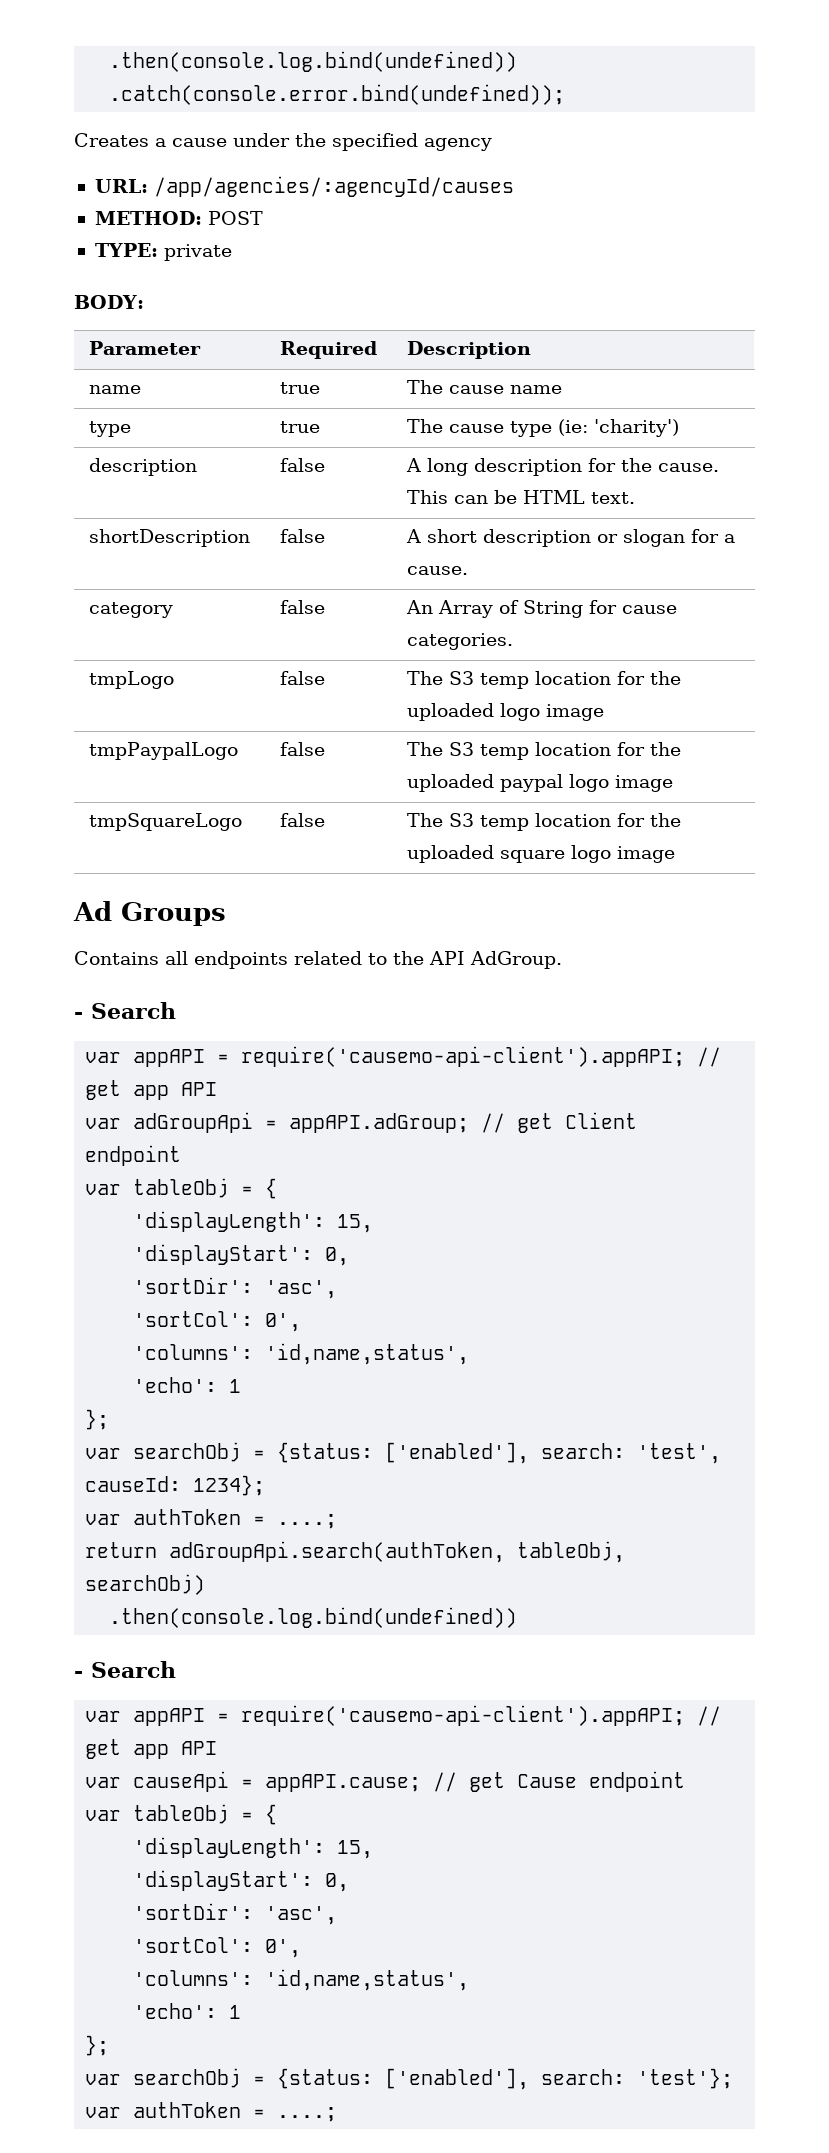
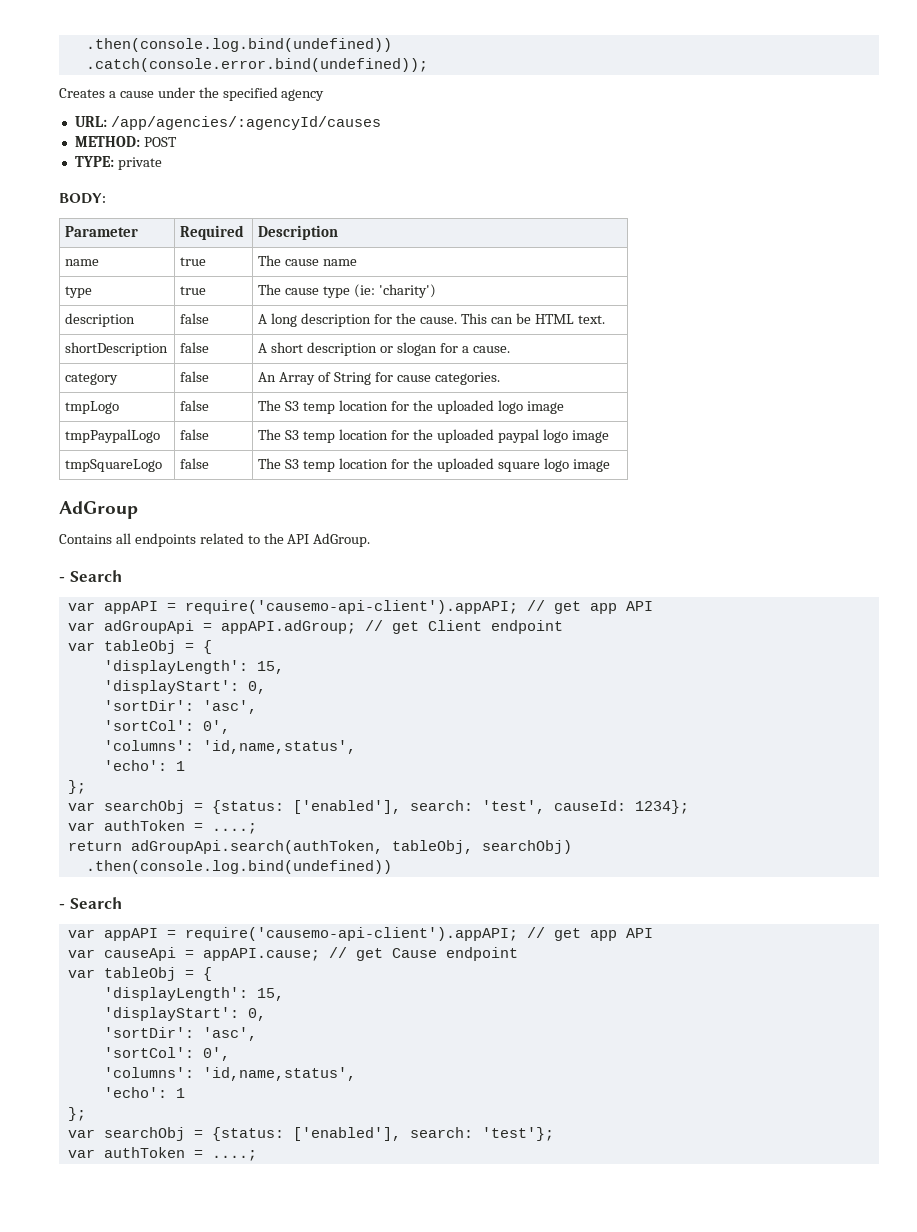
[73,901,226,926] Ad Groups -> [59,501,138,519] AdGroup

